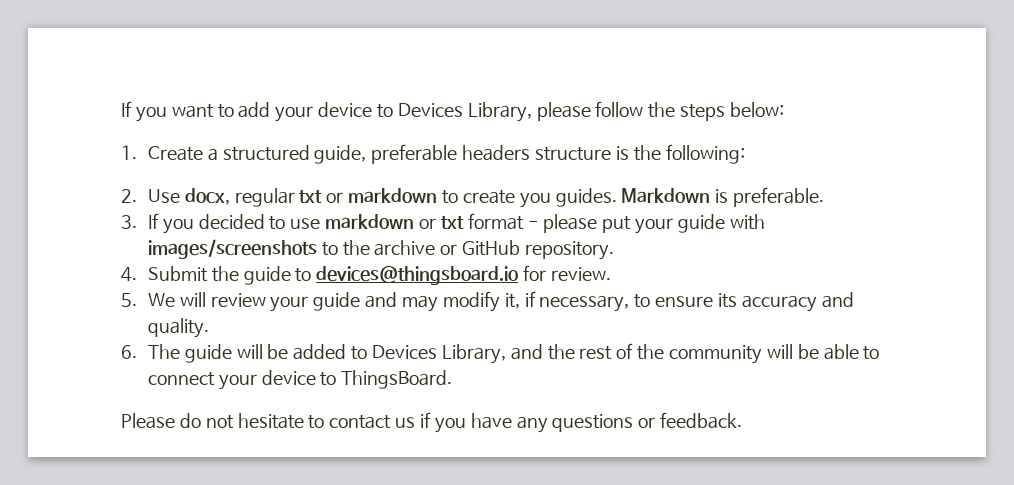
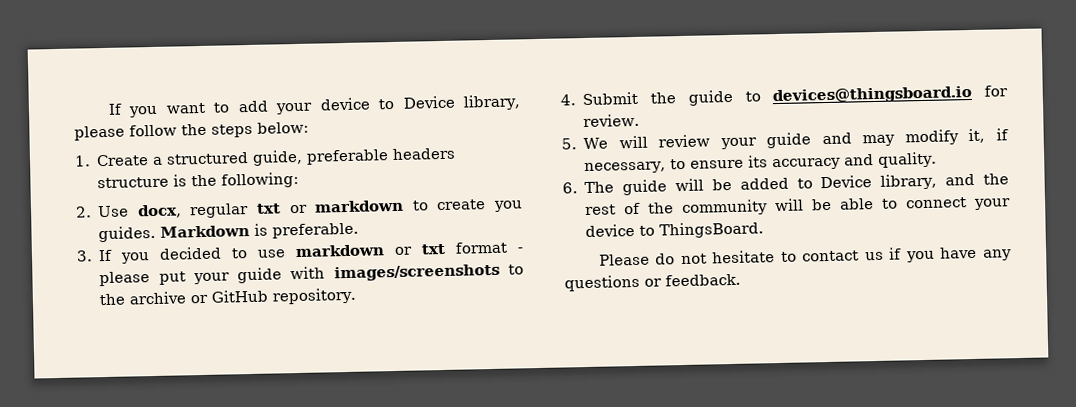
[397,102,532,122] Devices Library, -> [402,94,522,111] Device library,
[371,344,506,364] Devices Library, -> [820,173,938,190] Device library,

